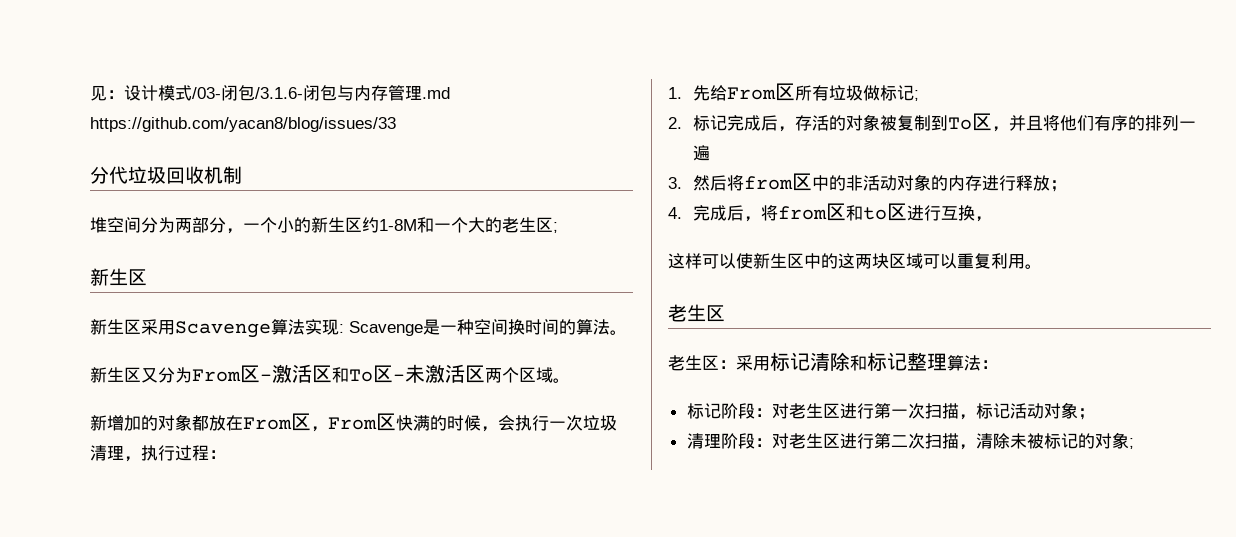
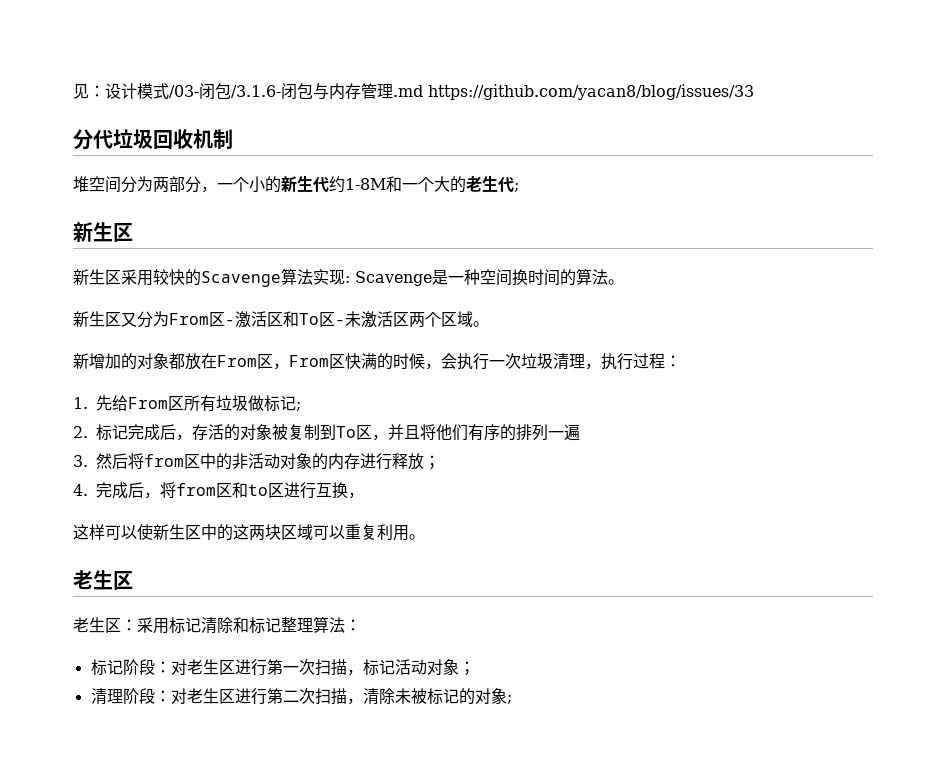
[345,217,362,232] 区 -> [313,177,329,192] 代
[536,217,553,232] 区 -> [498,177,514,192] 代
(175, 327) none -> [153,269,201,286] 较快的

